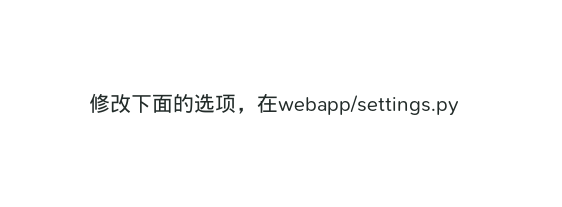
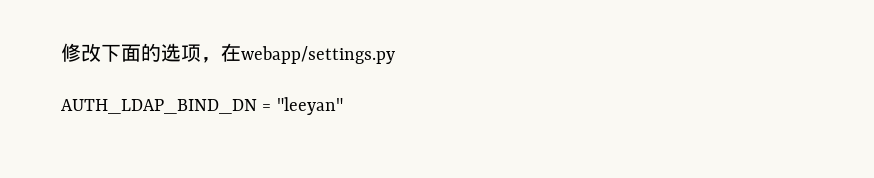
(459, 105) none -> [61,97,343,115] // AUTH_LDAP_BIND_DN = "leeyan"

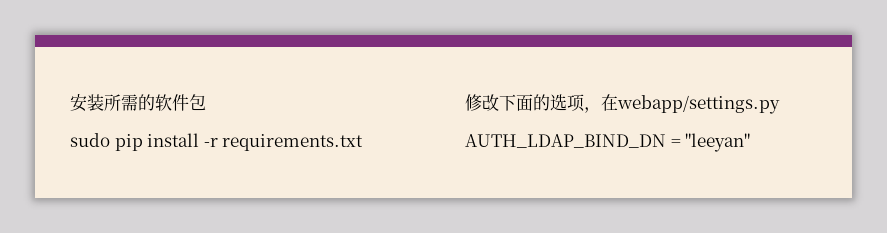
(61, 52) none -> [70,94,206,112] [70,133,364,151] 安装所需的软件包 // sudo pip install -r requirements.txt //

